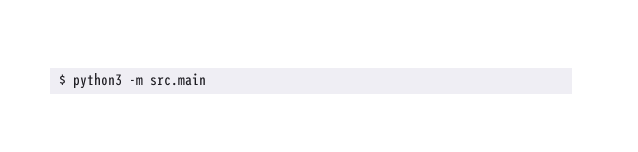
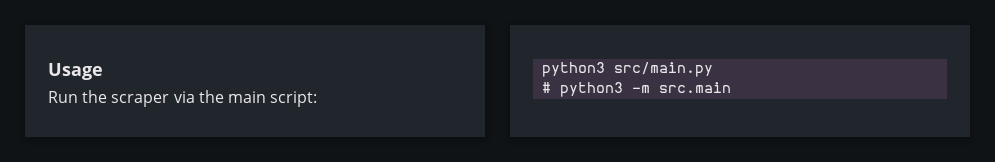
[59,74,67,85] $ -> [48,63,103,80] [48,90,318,107] [542,62,714,77] [542,82,552,93] Usage // Run the scraper via the main script: // python3 src/main.py // #

